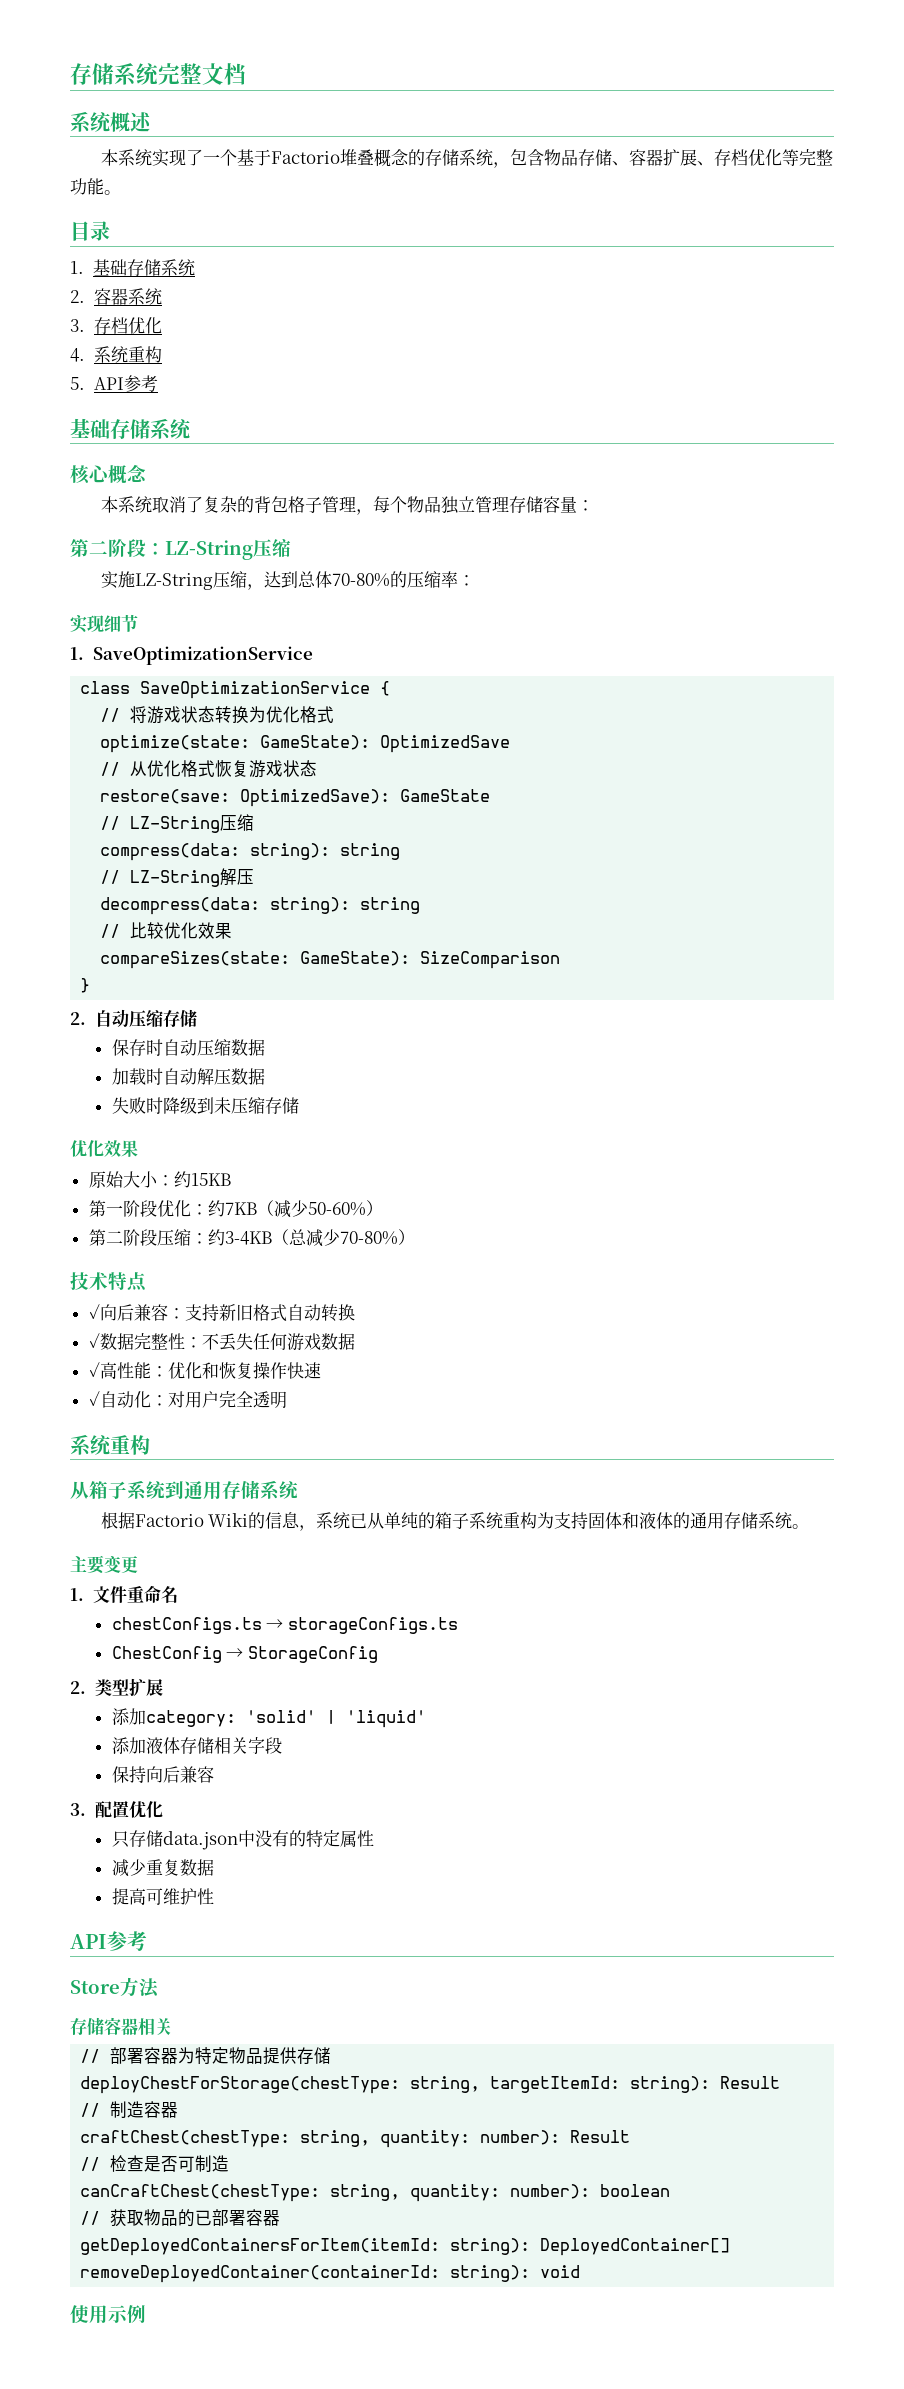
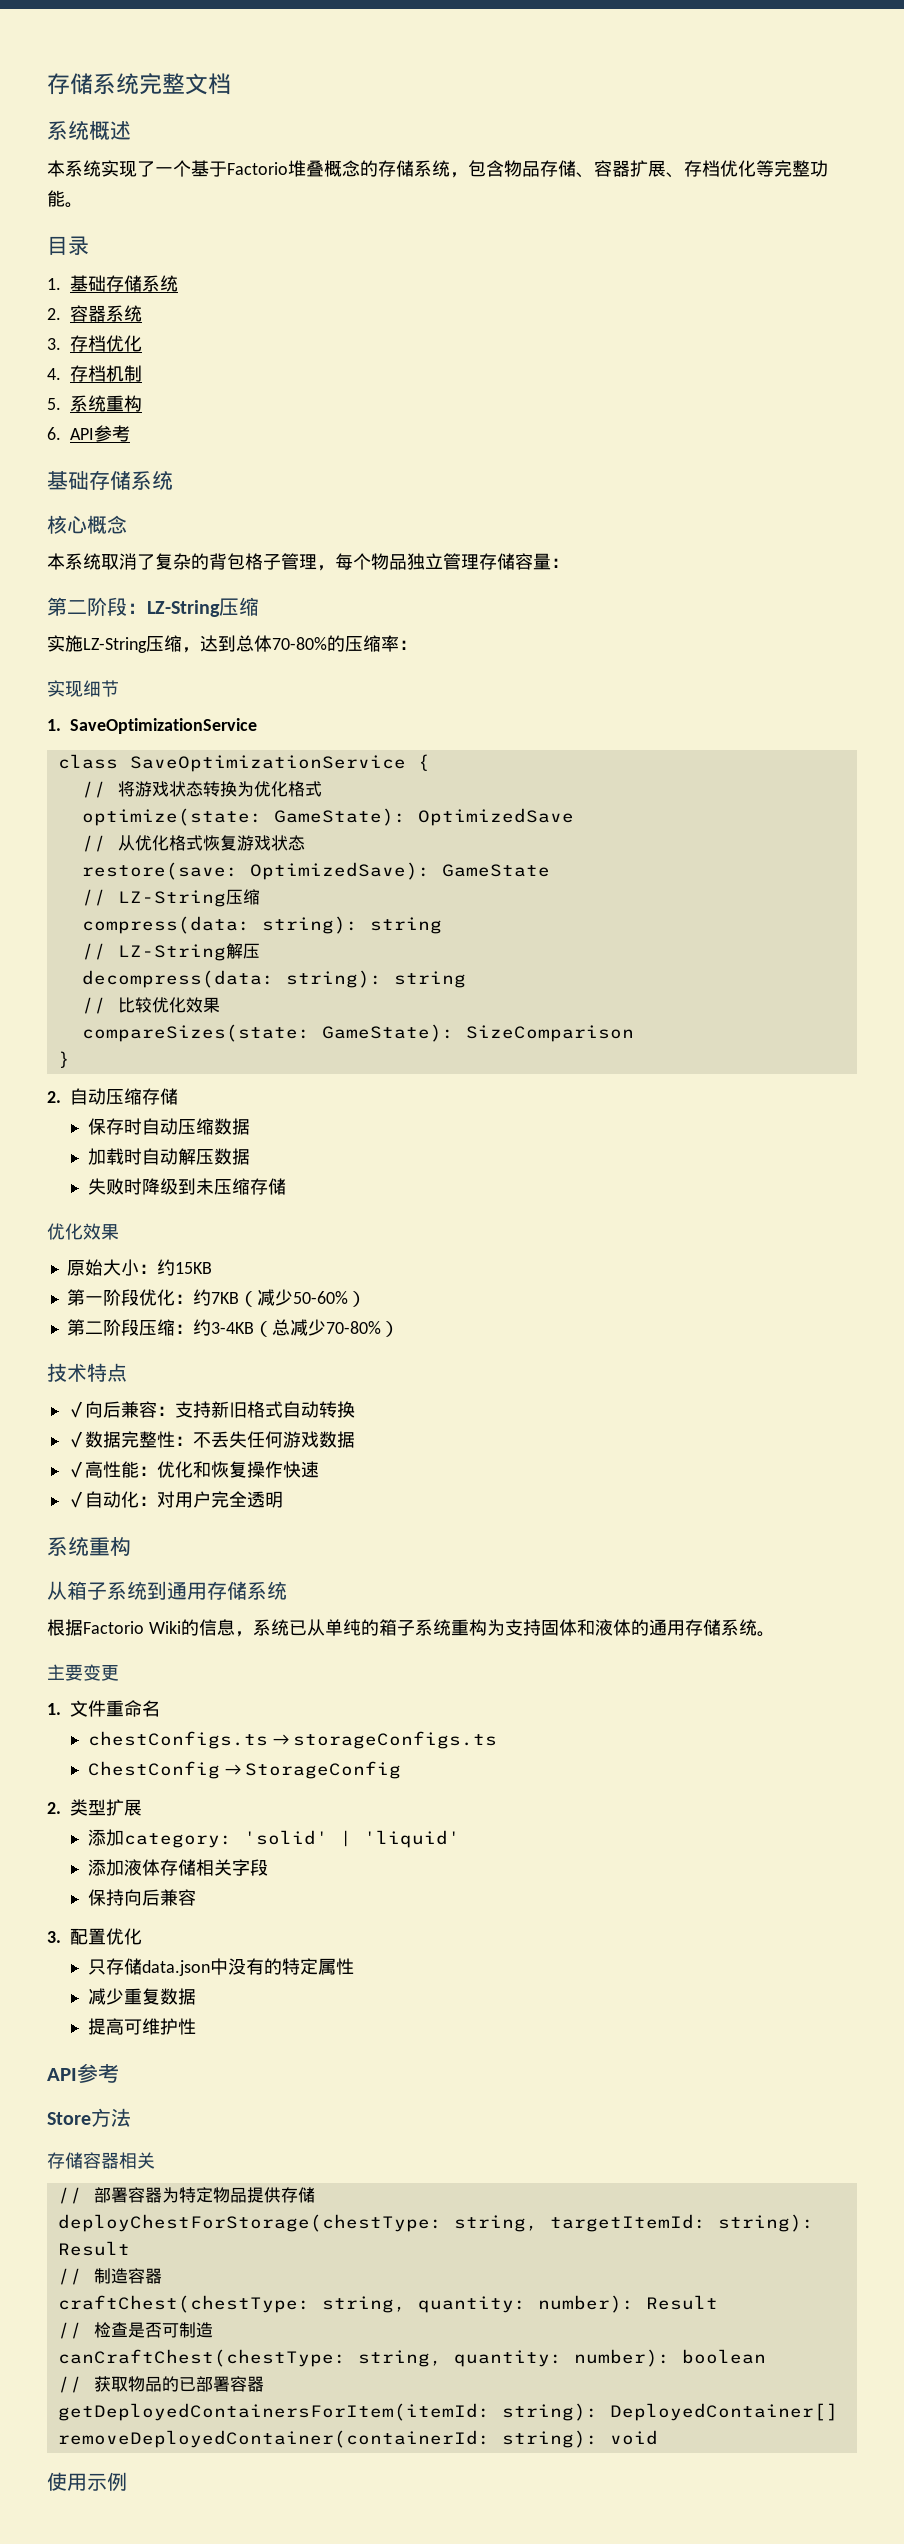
[93,346,162,363] [70,377,85,390] 系统重构 // 5. -> [70,365,142,382] [47,395,142,412] [47,427,61,440] 存档机制 // 5.系统重构 // 6.

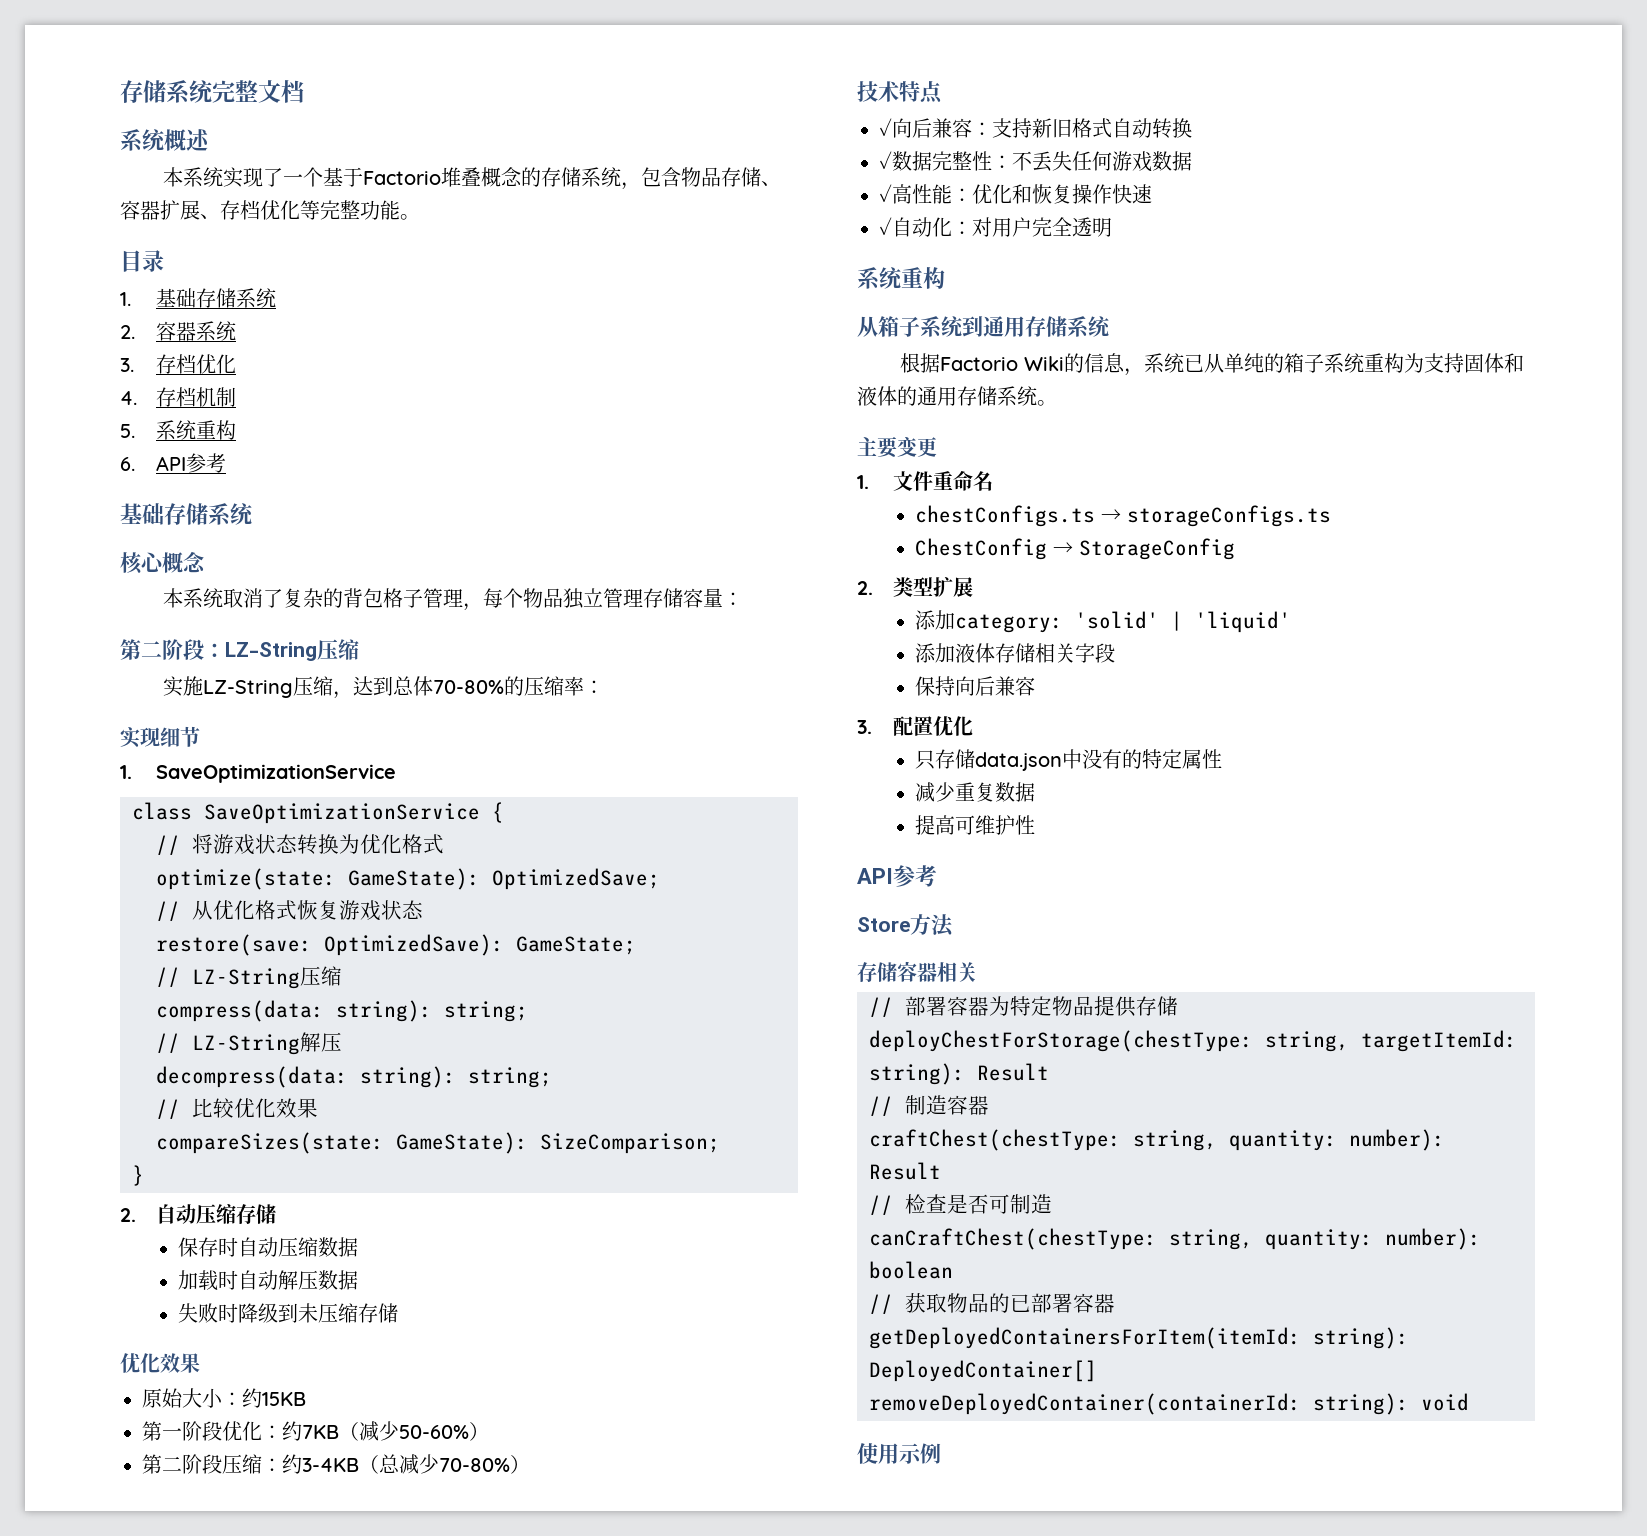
[417,808,574,826] OptimizedSave -> [492,868,660,890] OptimizedSave;
[441,864,550,877] GameState -> [516,936,636,955] GameState;
[369,917,442,934] string -> [444,1001,528,1022] string;
[393,971,466,988] string -> [468,1067,552,1088] string;
[465,1025,634,1042] SizeComparison -> [540,1133,720,1154] SizeComparison;

